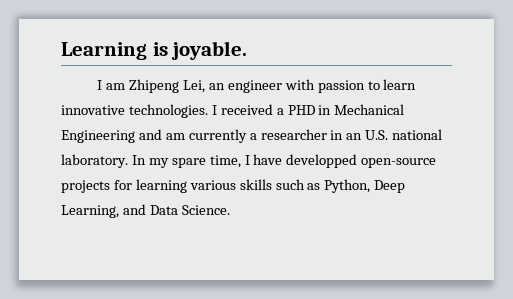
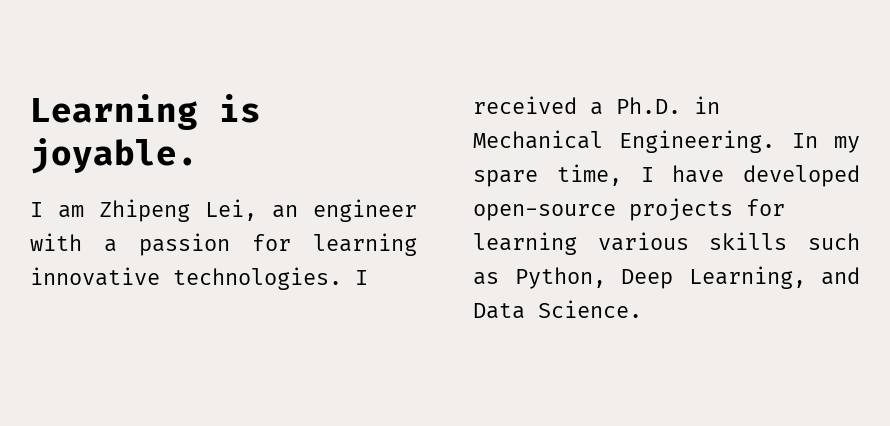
[317,79,417,93] passion to learn -> [104,233,417,256] a passion for learning
[287,105,315,115] PHD -> [616,97,681,114] Ph.D.
[61,129,443,143] [61,154,128,168] Engineering and am currently a researcher in an U.S. national laboratory. -> [619,130,776,153] Engineering.
[286,154,358,168] developped -> [743,165,860,187] developed

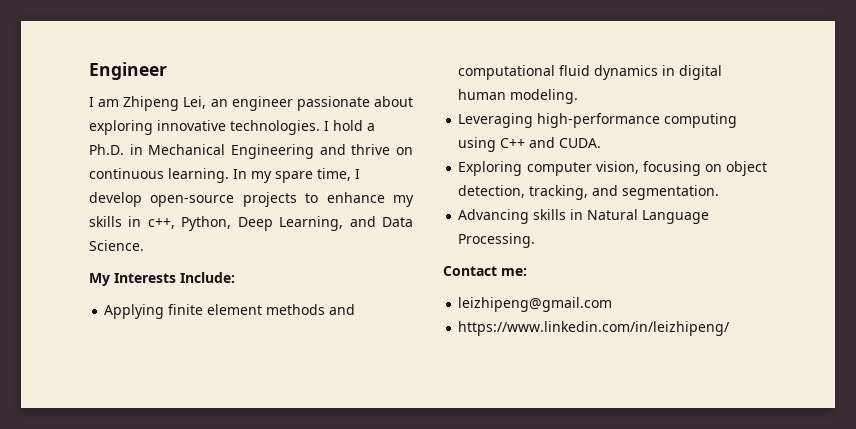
[30,94,261,130] [30,138,198,174] Learning is joyable. -> [89,62,167,80] Engineer
[30,233,417,256] with a passion for learning -> [296,96,413,111] [89,120,153,135] passionate about exploring
[473,96,577,114] received -> [333,120,363,131] hold
[619,130,776,153] Engineering. -> [230,144,413,159] [89,168,229,183] Engineering and thrive on continuous learning.
[672,165,860,187] [473,198,785,221] [473,232,860,255] [473,272,499,285] have developed open-source projects for learning various skills such as -> [89,192,414,207] [89,216,175,229] develop open-source projects to enhance my skills in c++,
(642, 309) none -> [89,272,235,286] [104,304,356,319] [458,65,723,80] [458,89,579,104] [458,113,738,128] [458,137,602,152] [458,161,767,176] [458,185,720,200] [458,209,710,224] [458,233,536,248] [443,266,527,276] [458,297,613,312] [458,321,731,336] // My Interests Include: // Applying finite element methods and computational fluid dynamics in digital human modeling. // Leveraging high-performance computing using C++ and CUDA. // Exploring computer vision, focusing on object detection, tracking, and segmentation. // Advancing skills in Natural Language Processing. // Contact me: // leizhipeng@gmail.com // https://www.linkedin.com/in/leizhipeng/

